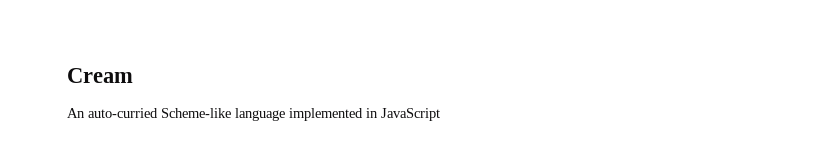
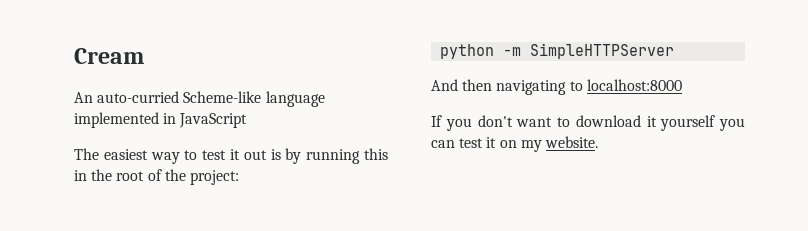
(440, 114) none -> [74,148,389,164] [74,169,239,185] [440,43,675,59] [431,79,682,95] [431,115,745,131] [431,136,598,152] // The easiest way to test it out is by running this in the root of the project: // python -m SimpleHTTPServer // And then navigating to localhost:8000 // If you don't want to download it yourself you can test it on my website.

